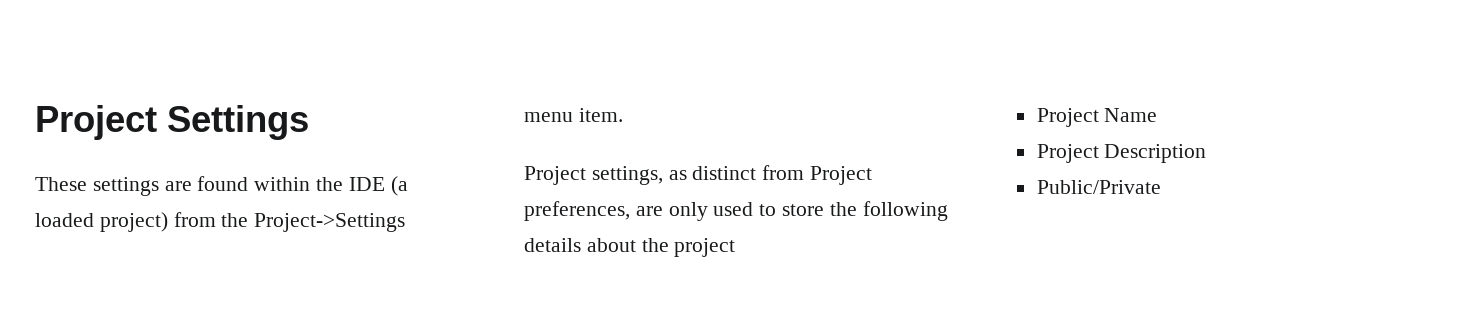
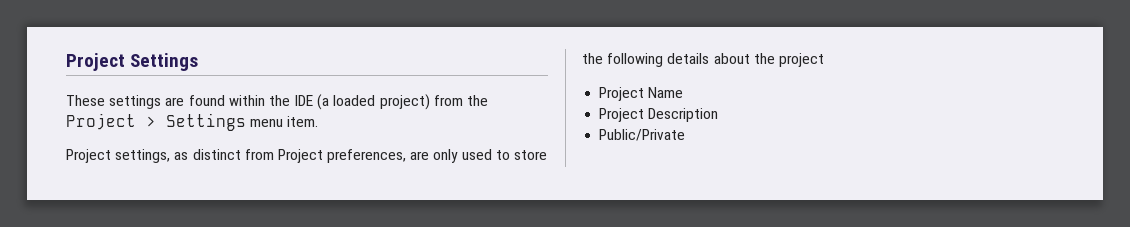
[254,213,406,232] Project->Settings -> [66,113,246,131] Project > Settings

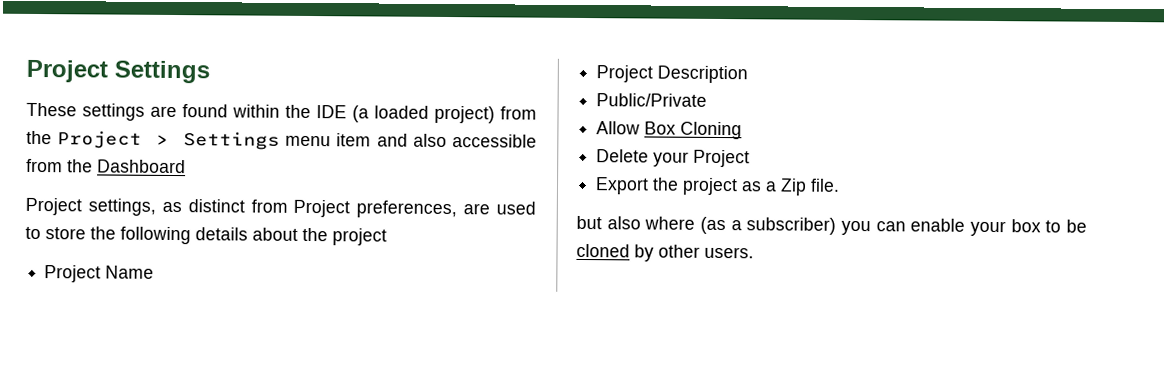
[287,116,319,127] item. -> [336,133,537,148] [26,158,186,174] item and also accessible from the Dashboard
[433,149,459,163] only -> (491, 209) none
(686, 135) none -> [596,121,743,140] [596,149,751,168] [595,177,841,196] [576,215,1087,237] [576,243,754,262] // Allow Box Cloning // Delete your Project // Export the project as a Zip file. // but also where (as a subscriber) you can enable your box to be cloned by other users.

